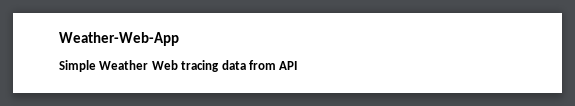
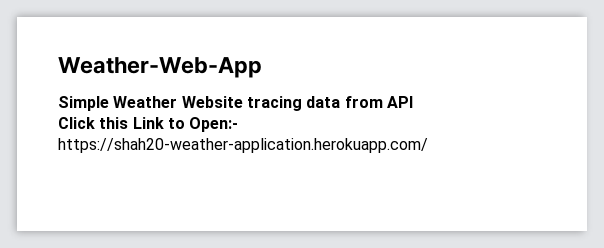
[151,60,178,70] Web -> [181,96,243,108] Website
(298, 65) none -> [58,117,239,132] [58,138,428,153] // Click this Link to Open:- https://shah20-weather-application.herokuapp.com/

